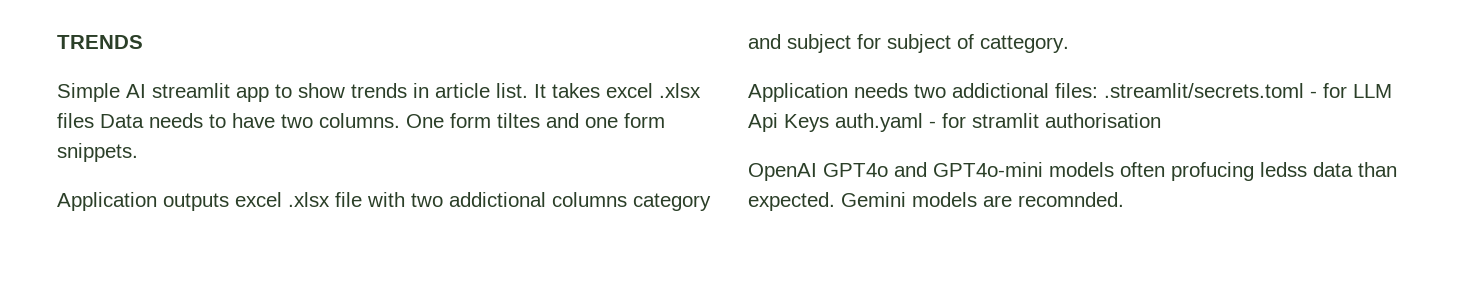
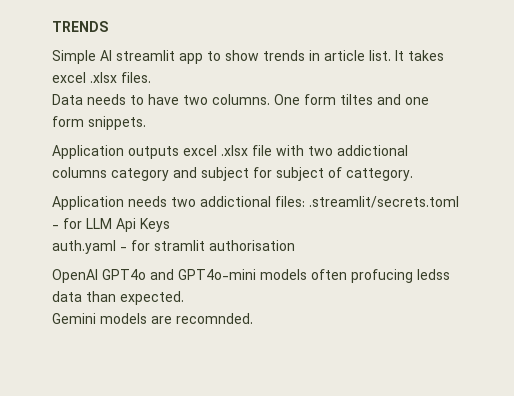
[57,113,94,128] files -> [121,72,151,83] files. //
(829, 123) none -> (170, 225) //
(835, 201) none -> (184, 298) //

